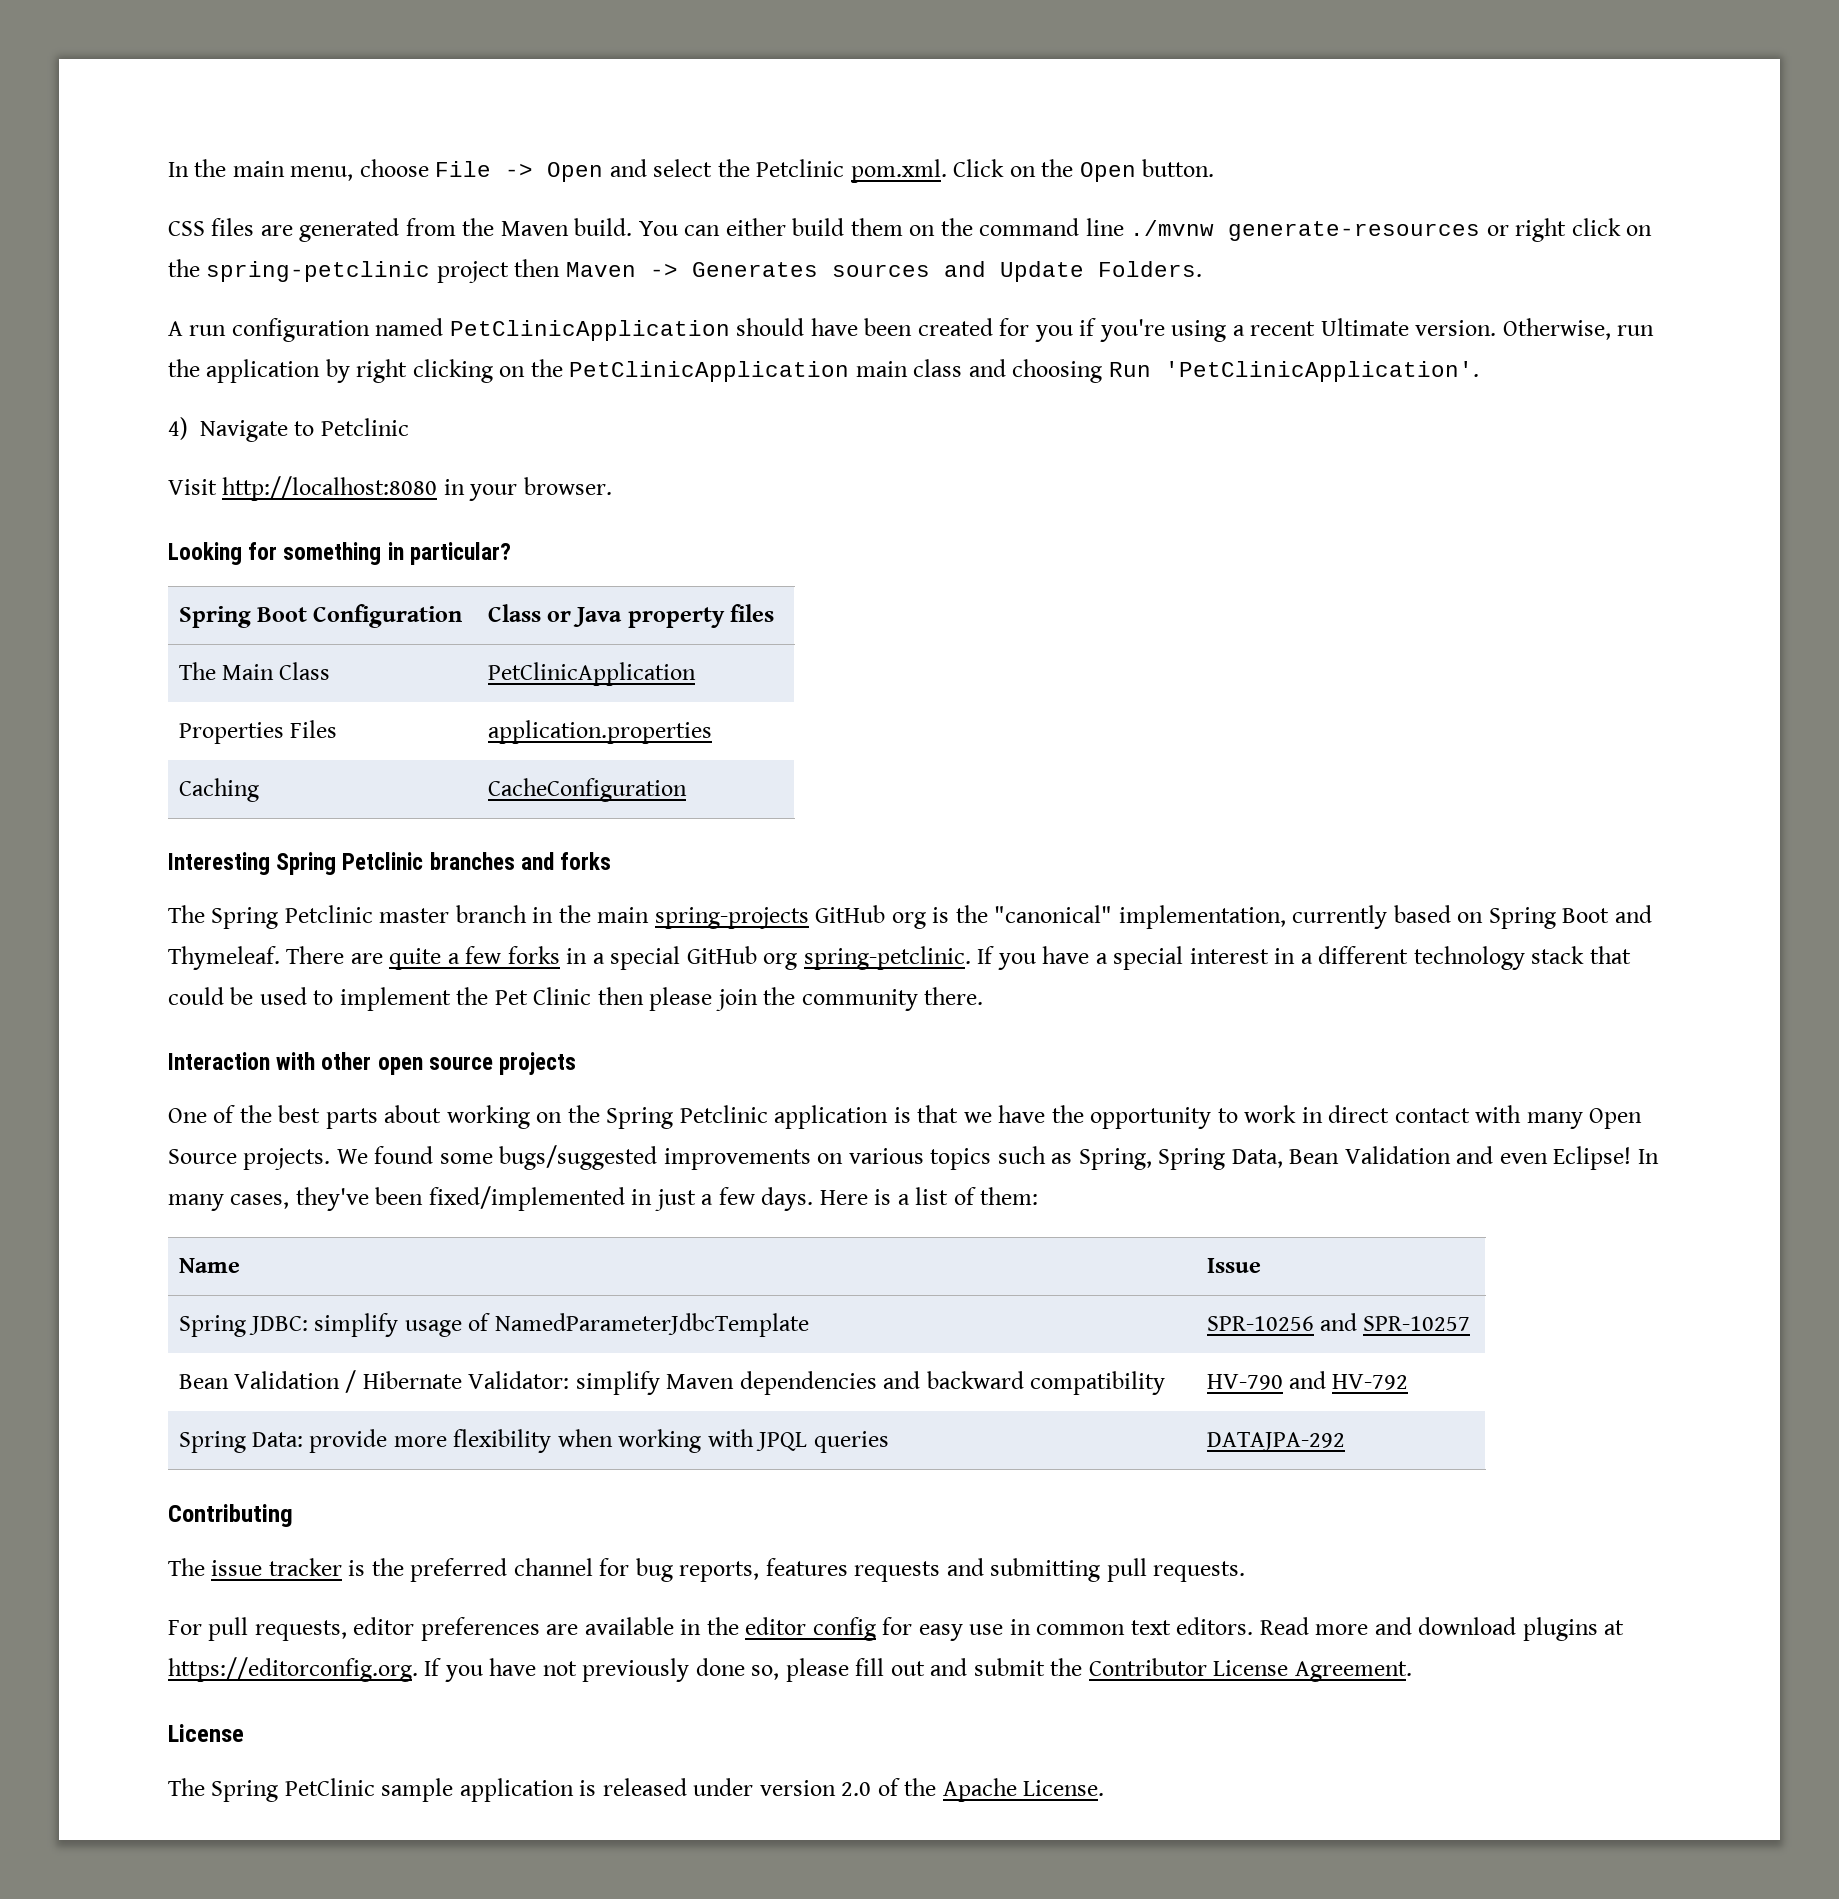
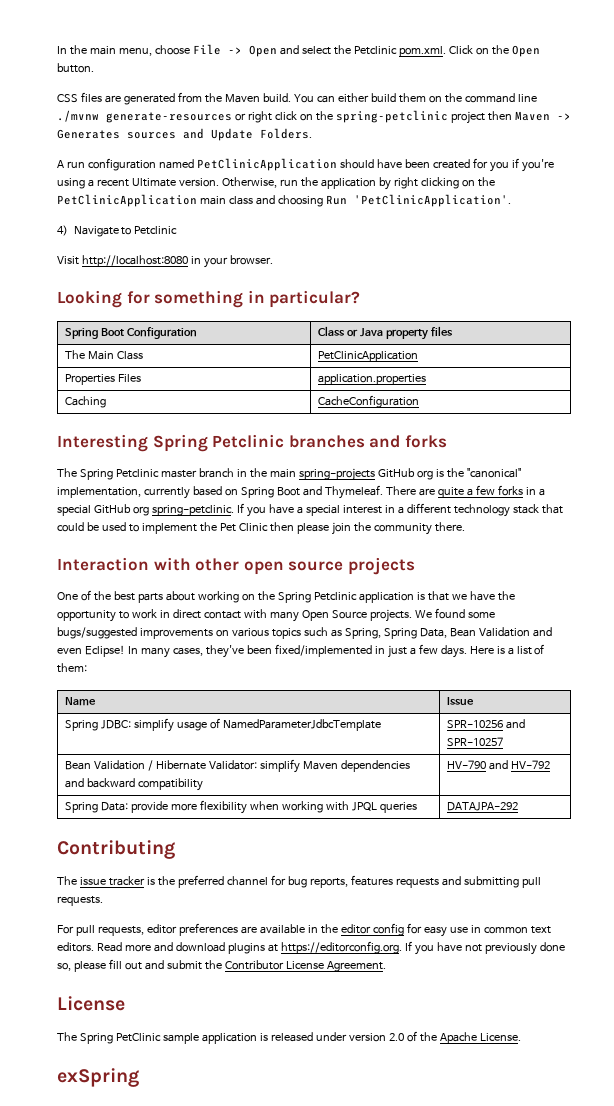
(1105, 1788) none -> [57,1068,139,1087] // exSpring

